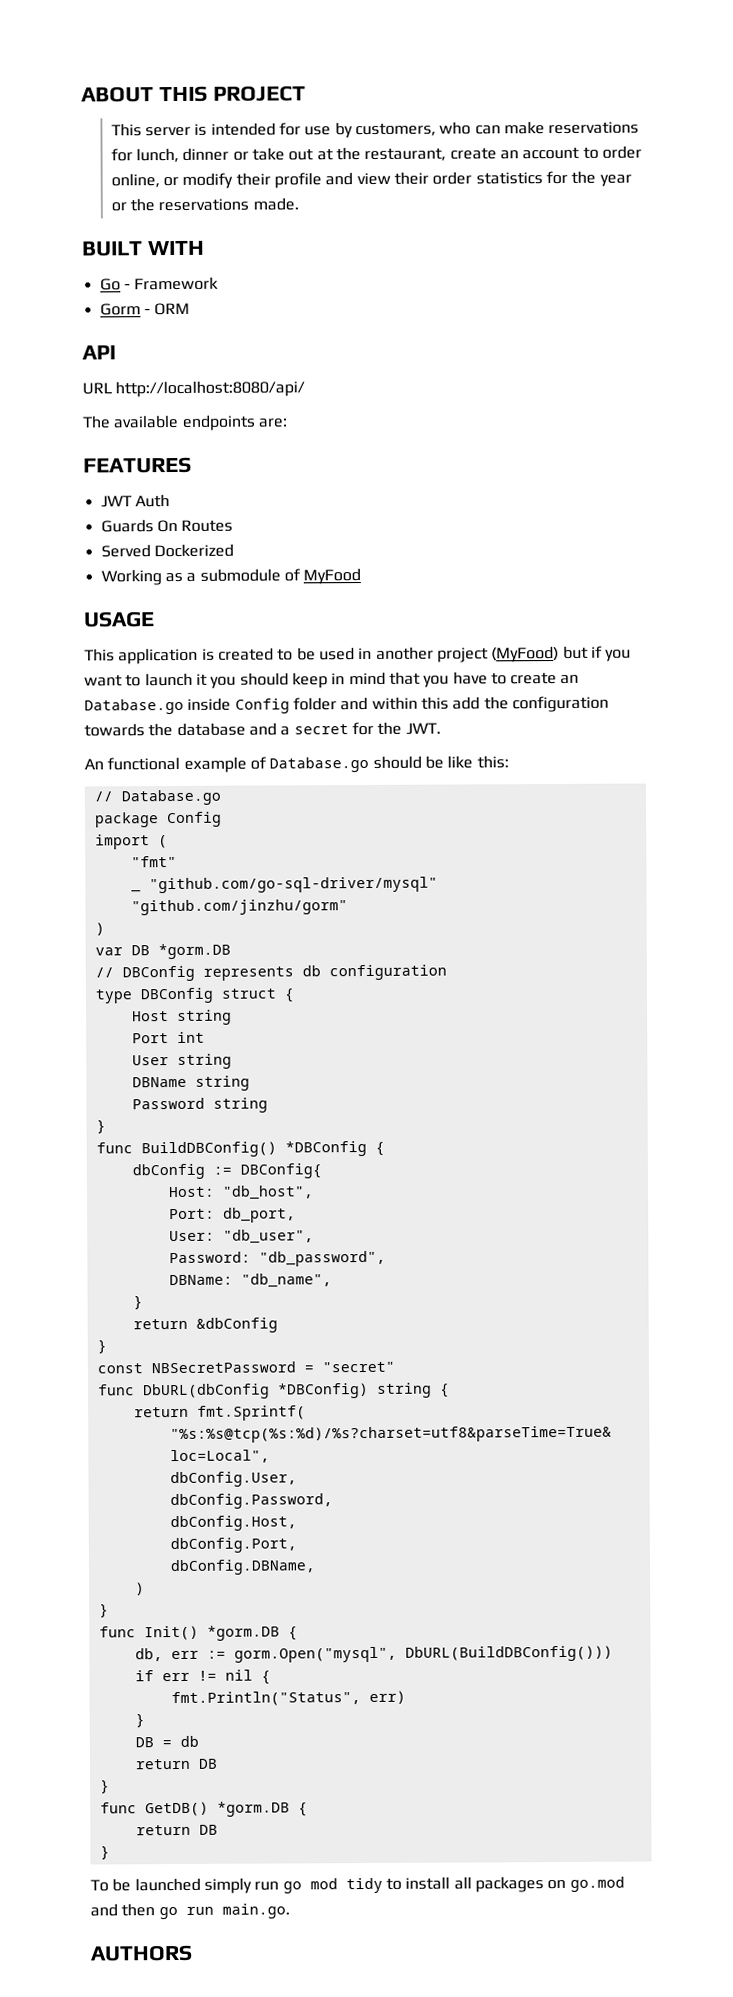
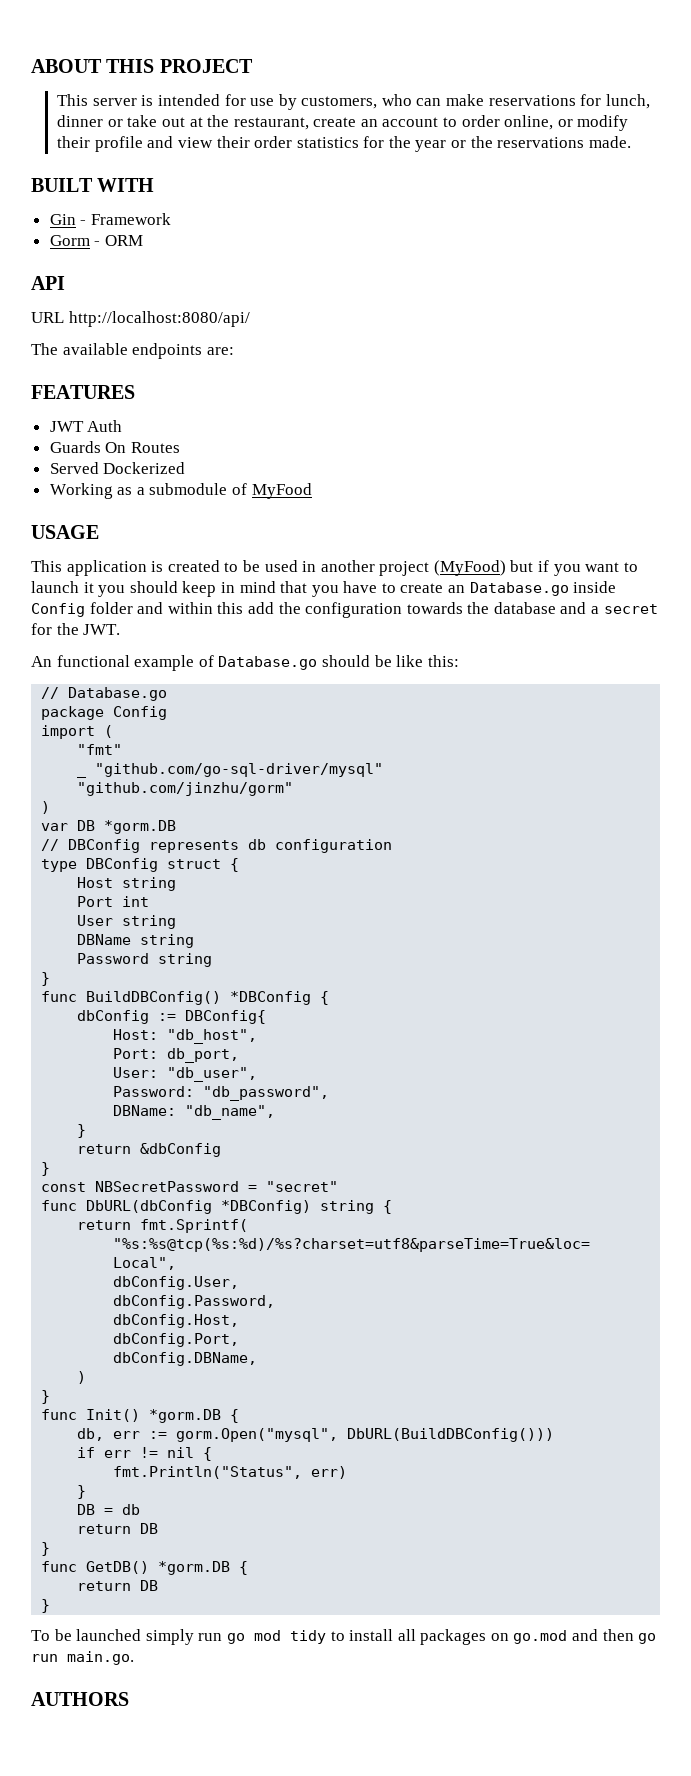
[99,278,121,291] Go -> [49,214,76,225] Gin

